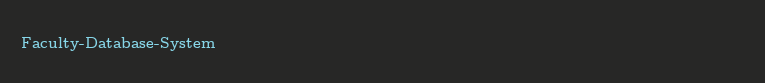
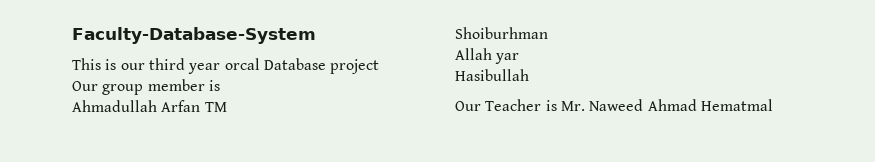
(215, 44) none -> [72,58,380,74] [72,79,220,95] [72,100,227,112] [455,27,548,39] [455,48,520,64] [455,69,529,81] [455,99,773,111] // This is our third year orcal Database project // Our group member is // Ahmadullah Arfan TM // Shoiburhman // Allah yar // Hasibullah // Our Teacher is Mr. Naweed Ahmad Hematmal

